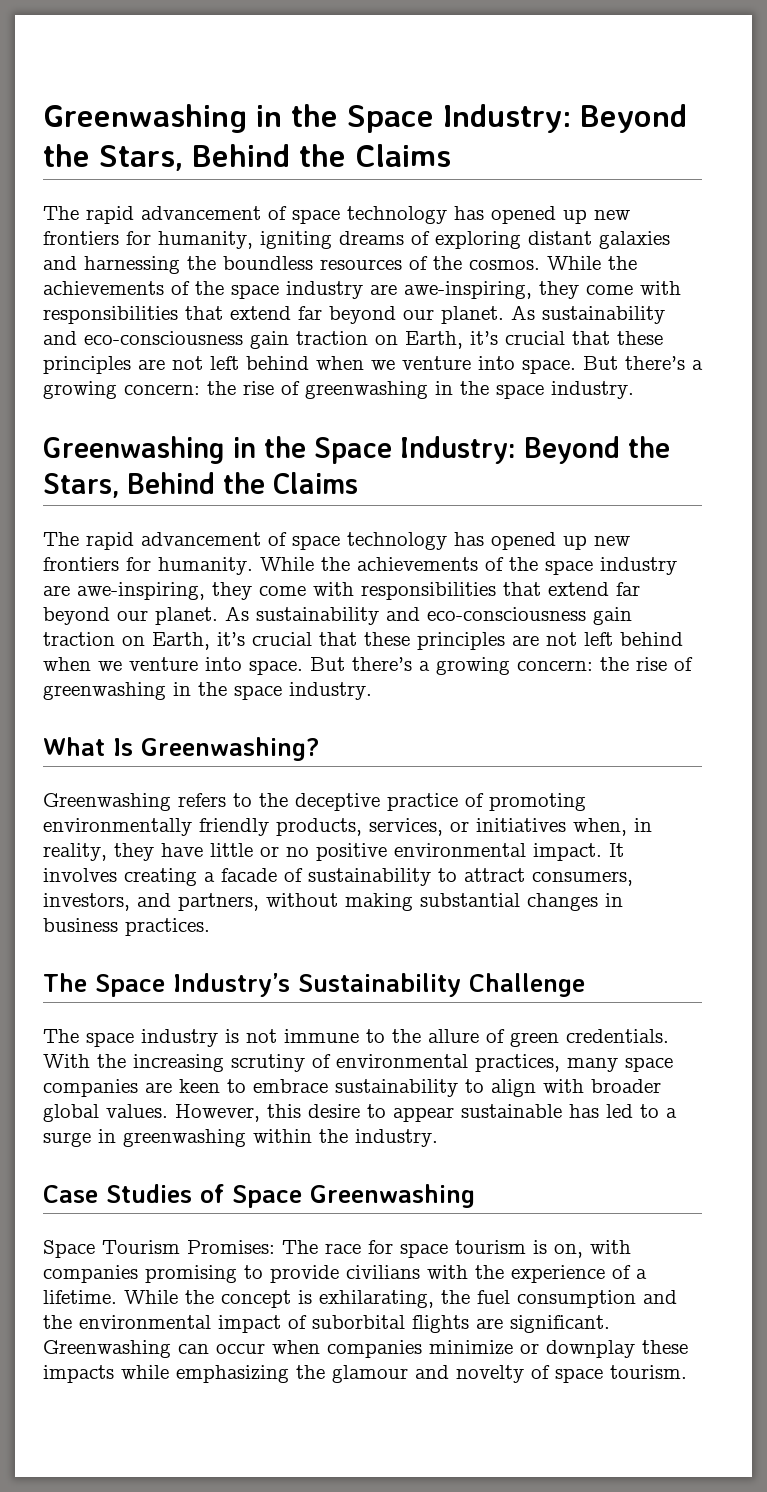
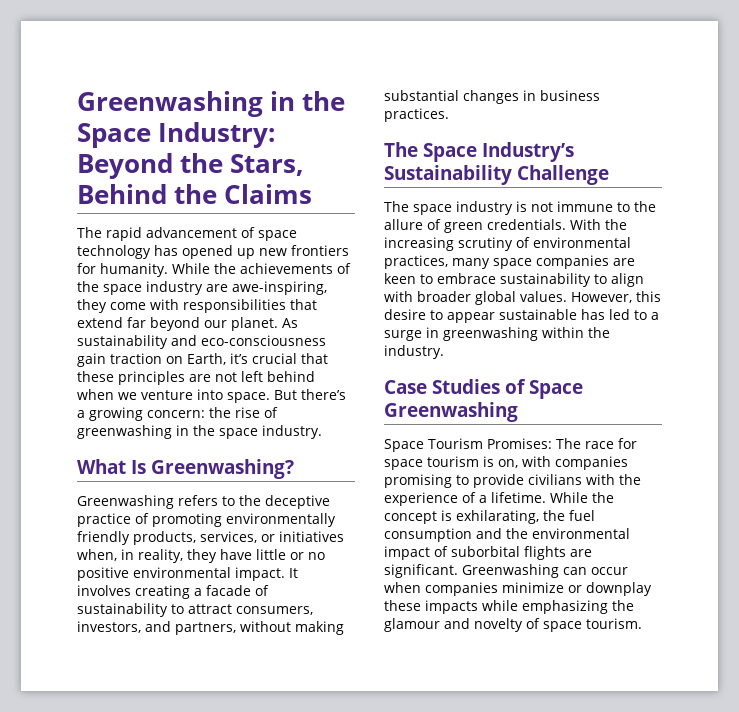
[43,206,630,224] [43,231,670,249] [43,256,637,274] [43,281,681,299] [43,305,665,324] [43,331,663,349] [43,356,703,374] [43,381,634,399] [43,436,670,464] [43,472,358,498] // The rapid advancement of space technology has opened up new frontiers for humanity, igniting dreams of exploring distant galaxies and harnessing the boundless resources of the cosmos. While the achievements of the space industry are awe-inspiring, they come with responsibilities that extend far beyond our planet. As sustainability and eco-consciousness gain traction on Earth, it’s crucial that these principles are not left behind when we venture into space. But there’s a growing concern: the rise of greenwashing in the space industry. // Greenwashing in the Space Industry: Beyond the Stars, Behind the Claims -> (312, 194) none

